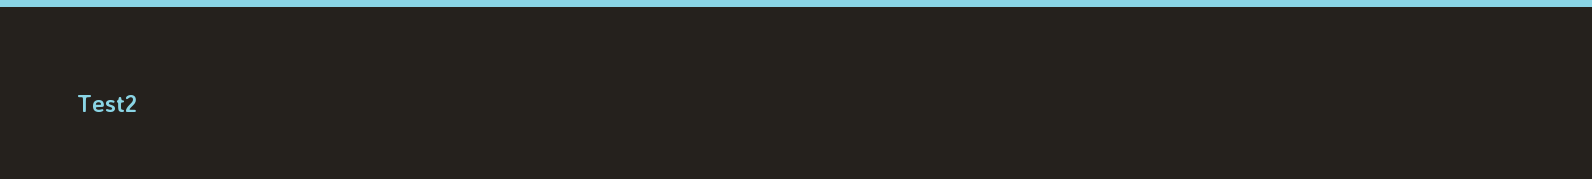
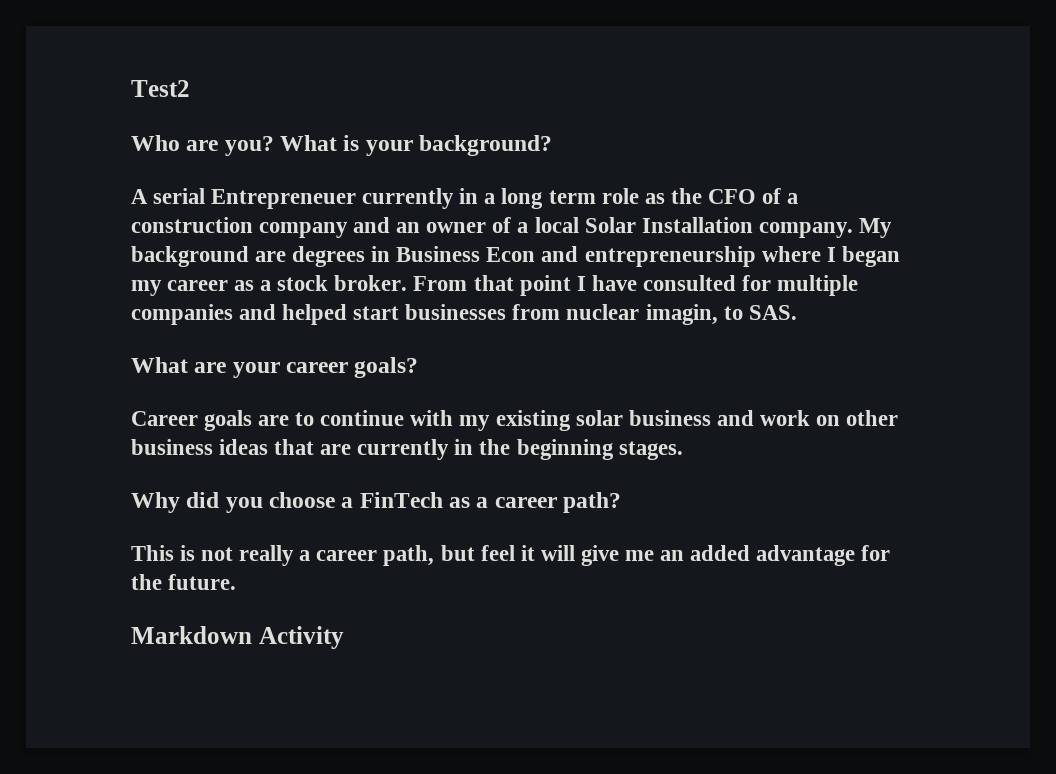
(137, 103) none -> [131,135,553,156] [131,188,798,209] [131,217,892,238] [131,246,900,267] [131,275,858,296] [131,304,797,325] [131,357,419,378] [131,410,898,431] [131,439,683,460] [131,492,622,513] [131,545,891,566] [131,574,237,590] [131,626,344,649] // Who are you? What is your background? // A serial Entrepreneuer currently in a long term role as the CFO of a construction company and an owner of a local Solar Installation company. My background are degrees in Business Econ and entrepreneurship where I began my career as a stock broker. From that point I have consulted for multiple companies and helped start businesses from nuclear imagin, to SAS. // What are your career goals? // Career goals are to continue with my existing solar business and work on other business ideas that are currently in the beginning stages. // Why did you choose a FinTech as a career path? // This is not really a career path, but feel it will give me an added advantage for the future. // Markdown Activity

